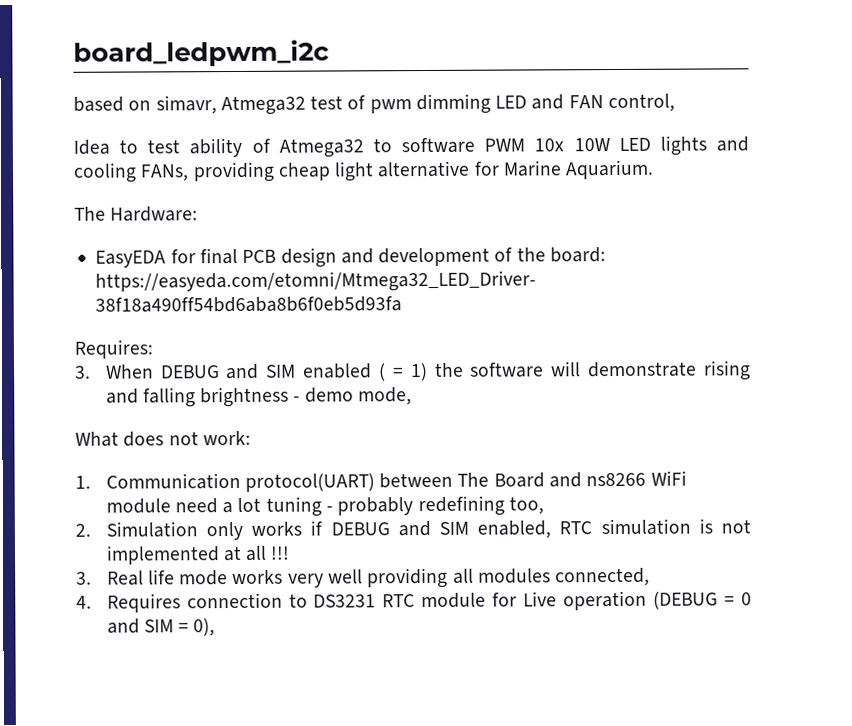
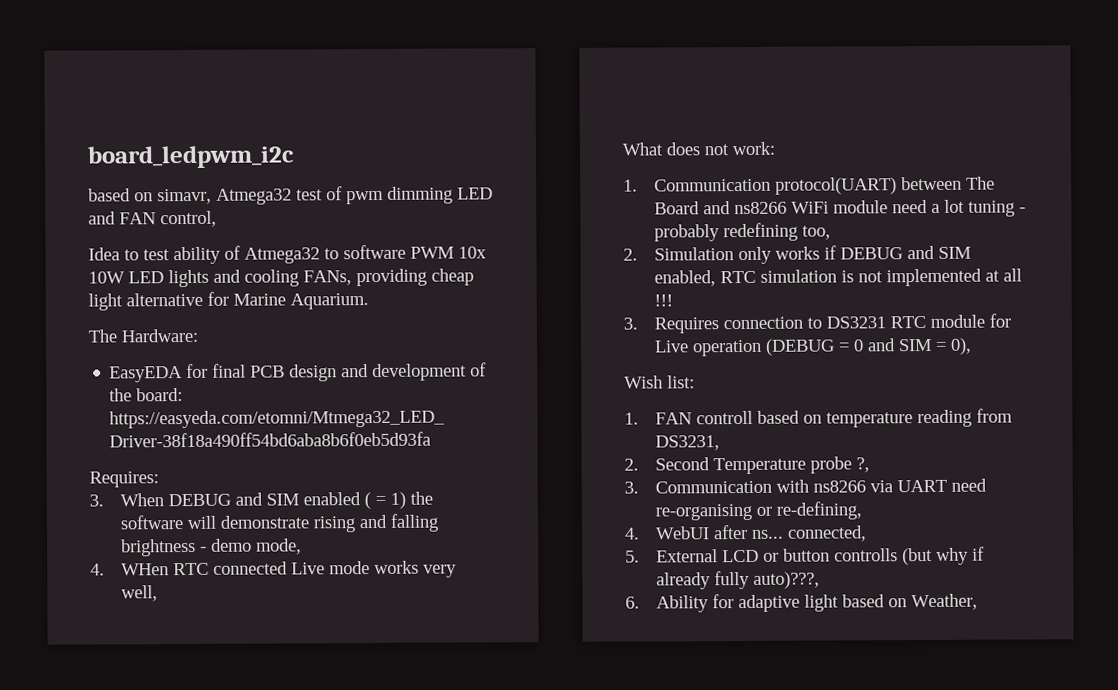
(412, 396) none -> [90,560,458,578] [121,585,159,602] // 4. WHen RTC connected Live mode works very well,
[106,567,651,589] [76,595,92,609] Real life mode works very well providing all modules connected, // 4. -> (638, 323) none
(216, 627) none -> [624,375,695,389] [624,408,1014,428] [655,435,721,451] [624,456,871,475] [624,478,988,494] [655,501,863,521] [624,524,868,542] [625,546,986,566] [656,570,821,590] [625,593,979,613] // Wish list: // 1. FAN controll based on temperature reading from DS3231, // 2. Second Temperature probe ?, // 3. Communication with ns8266 via UART need re-organising or re-defining, // 4. WebUI after ns... connected, // 5. External LCD or button controlls (but why if already fully auto)???, // 6. Ability for adaptive light based on Weather,

